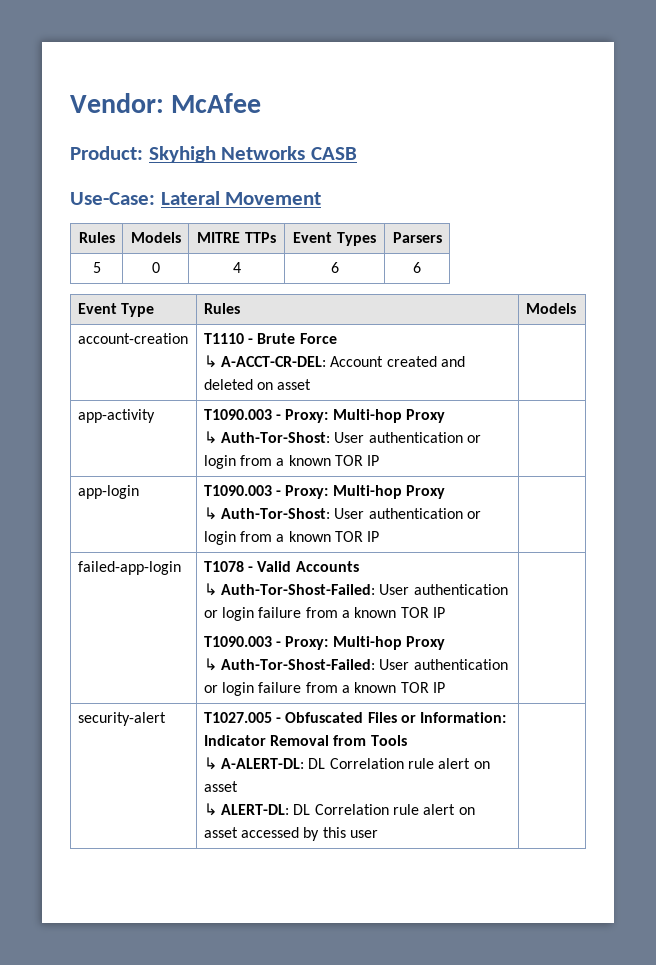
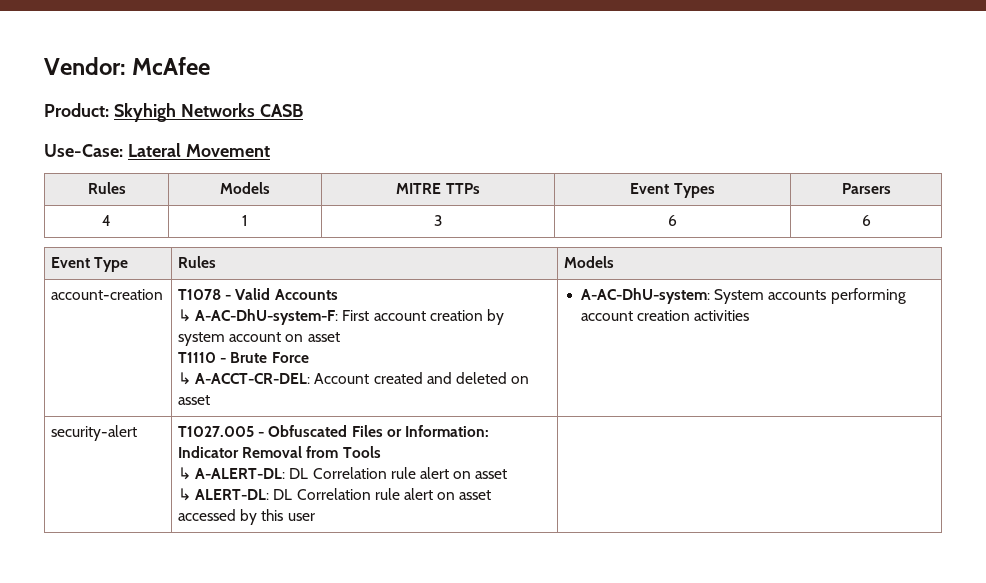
[92,262,101,273] [151,262,160,273] [232,262,241,273] 5 | 0 | 4 -> [102,215,111,226] [242,215,248,226] [434,215,442,226] 4 | 1 | 3
(188, 338) none -> [178,288,338,300] [178,309,504,325] [178,332,340,346] T1078 - Valid Accounts // ↳ A-AC-DhU-system-F: First account creation by system account on asset //
[77,409,155,423] [203,409,445,423] [203,431,481,444] [203,455,380,469] [77,485,139,499] [203,485,445,499] [203,507,481,520] [203,531,380,545] [77,561,181,575] [203,561,359,572] [203,583,508,596] [203,607,445,621] [203,636,445,650] [203,658,508,671] [203,682,445,696] // app-activity | T1090.003 - Proxy: Multi-hop Proxy // ↳ Auth-Tor-Shost: User authentication or login from a known TOR IP | // app-login | T1090.003 - Proxy: Multi-hop Proxy // ↳ Auth-Tor-Shost: User authentication or login from a known TOR IP | // failed-app-login | T1078 - Valid Accounts // ↳ Auth-Tor-Shost-Failed: User authentication or login failure from a known TOR IP // T1090.003 - Proxy: Multi-hop Proxy // ↳ Auth-Tor-Shost-Failed: User authentication or login failure from a known TOR IP | -> [581,288,906,304] [581,310,750,321] A-AC-DhU-system: System accounts performing account creation activities

